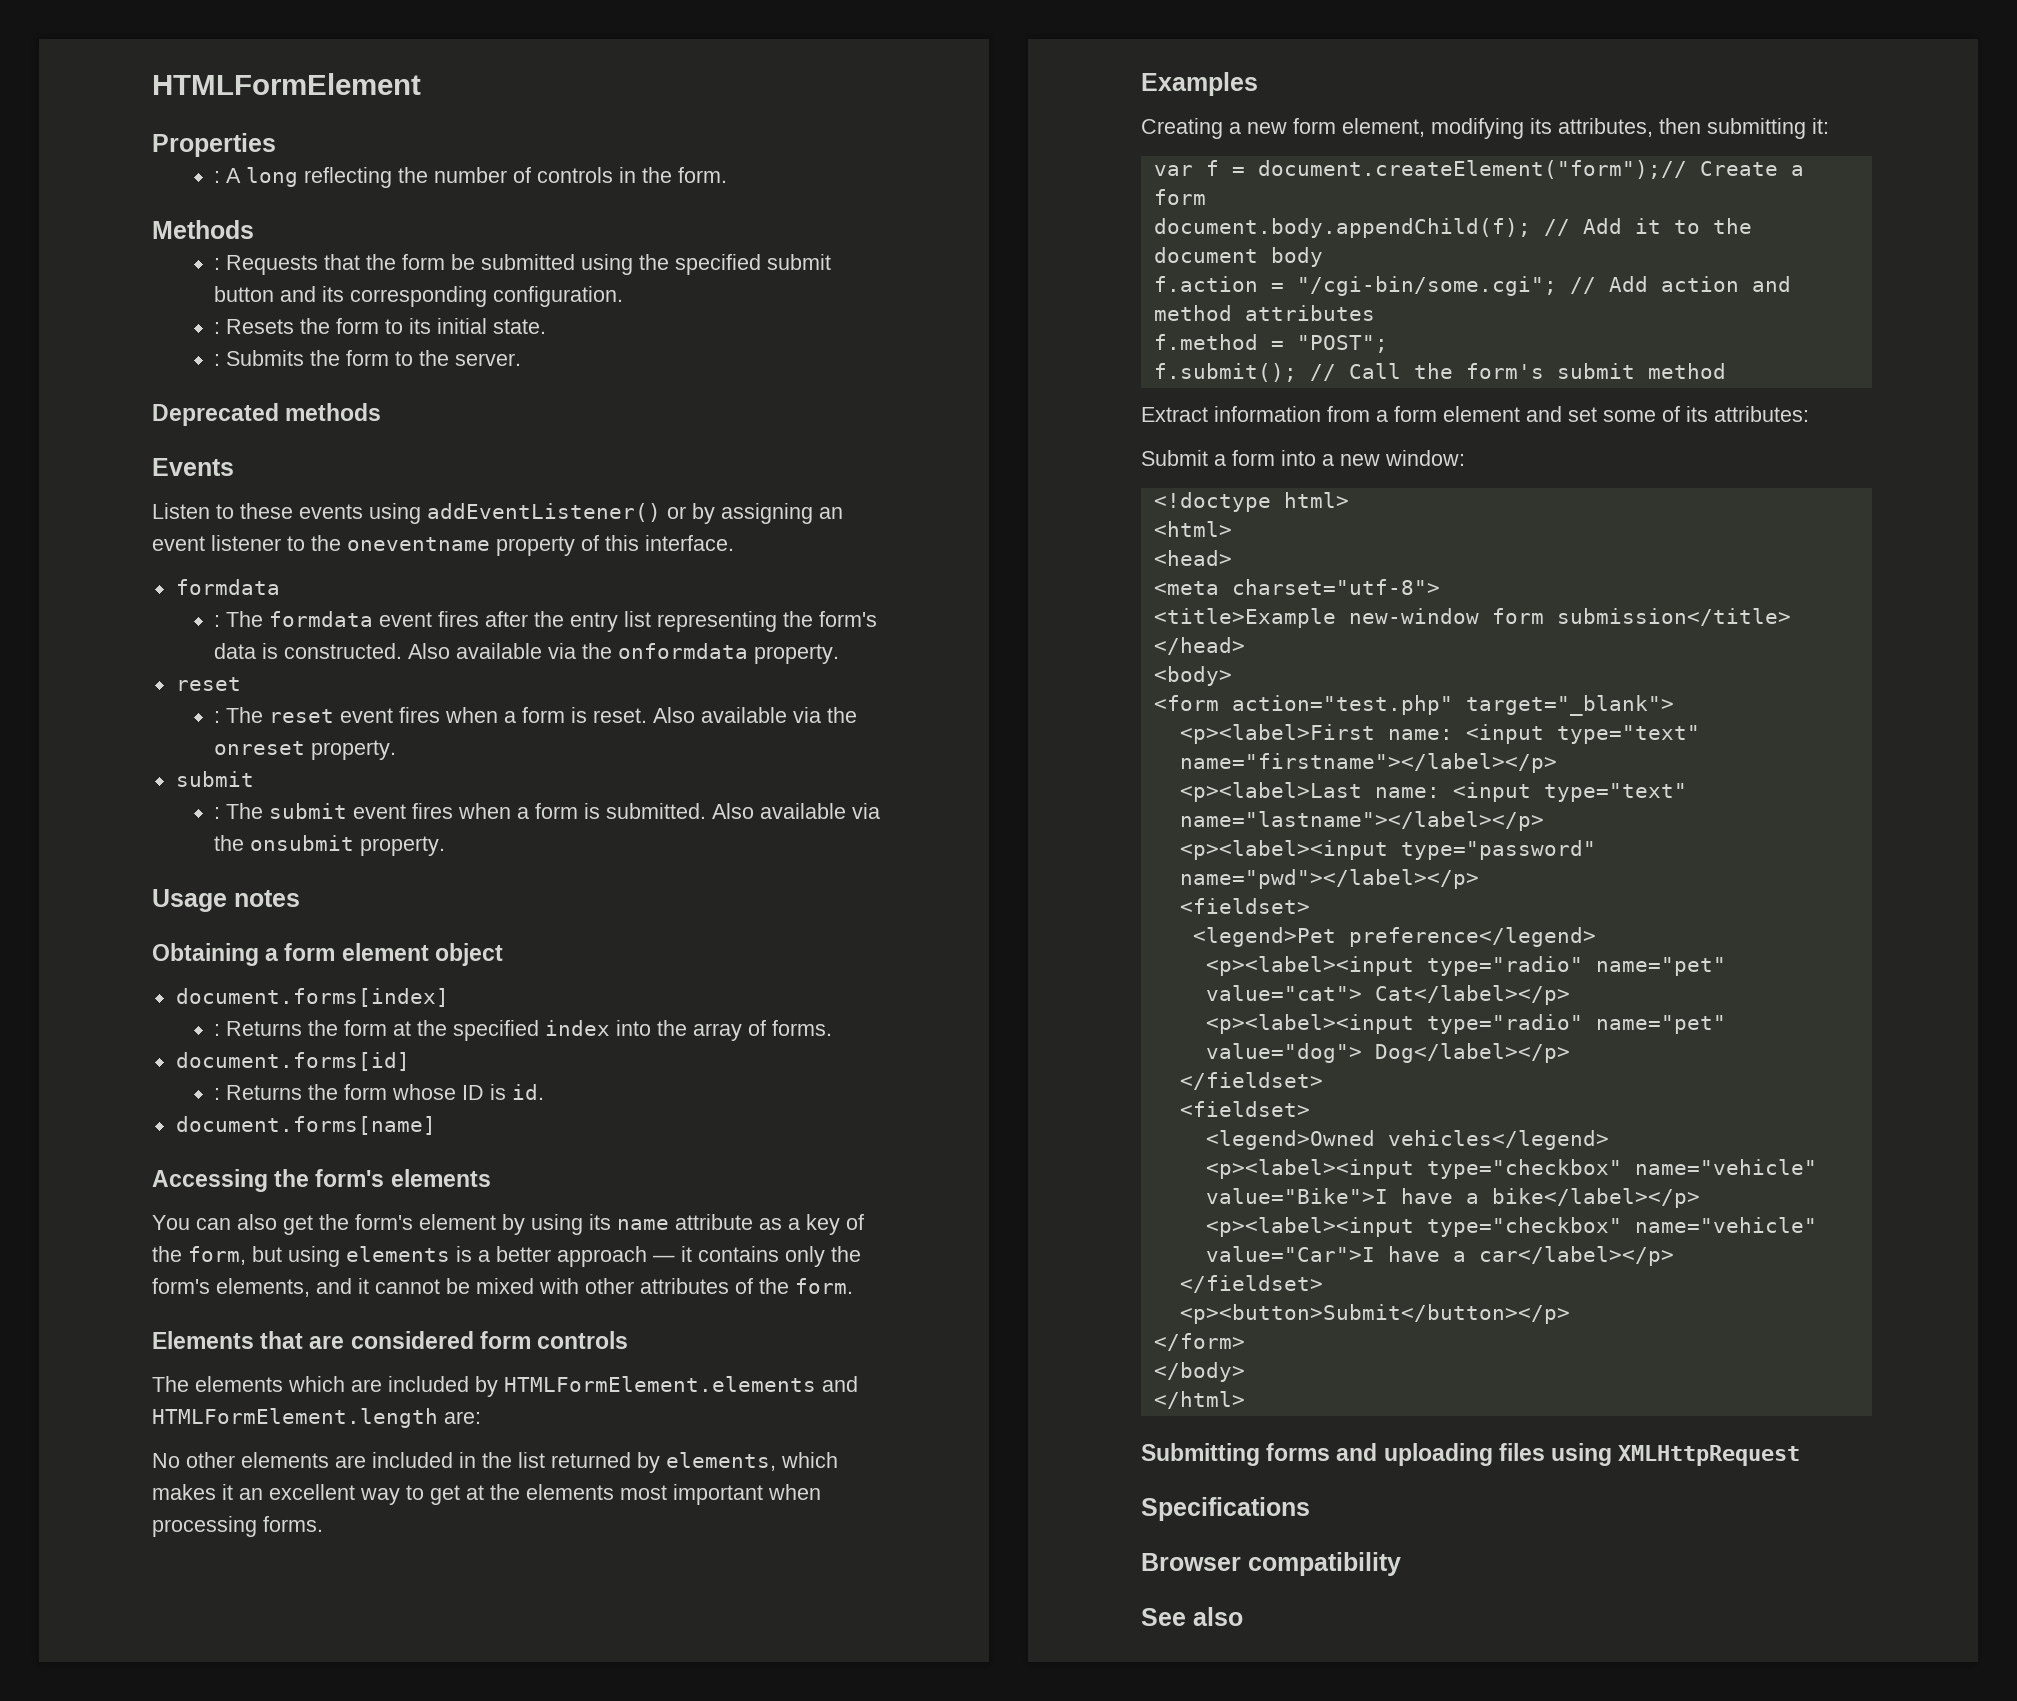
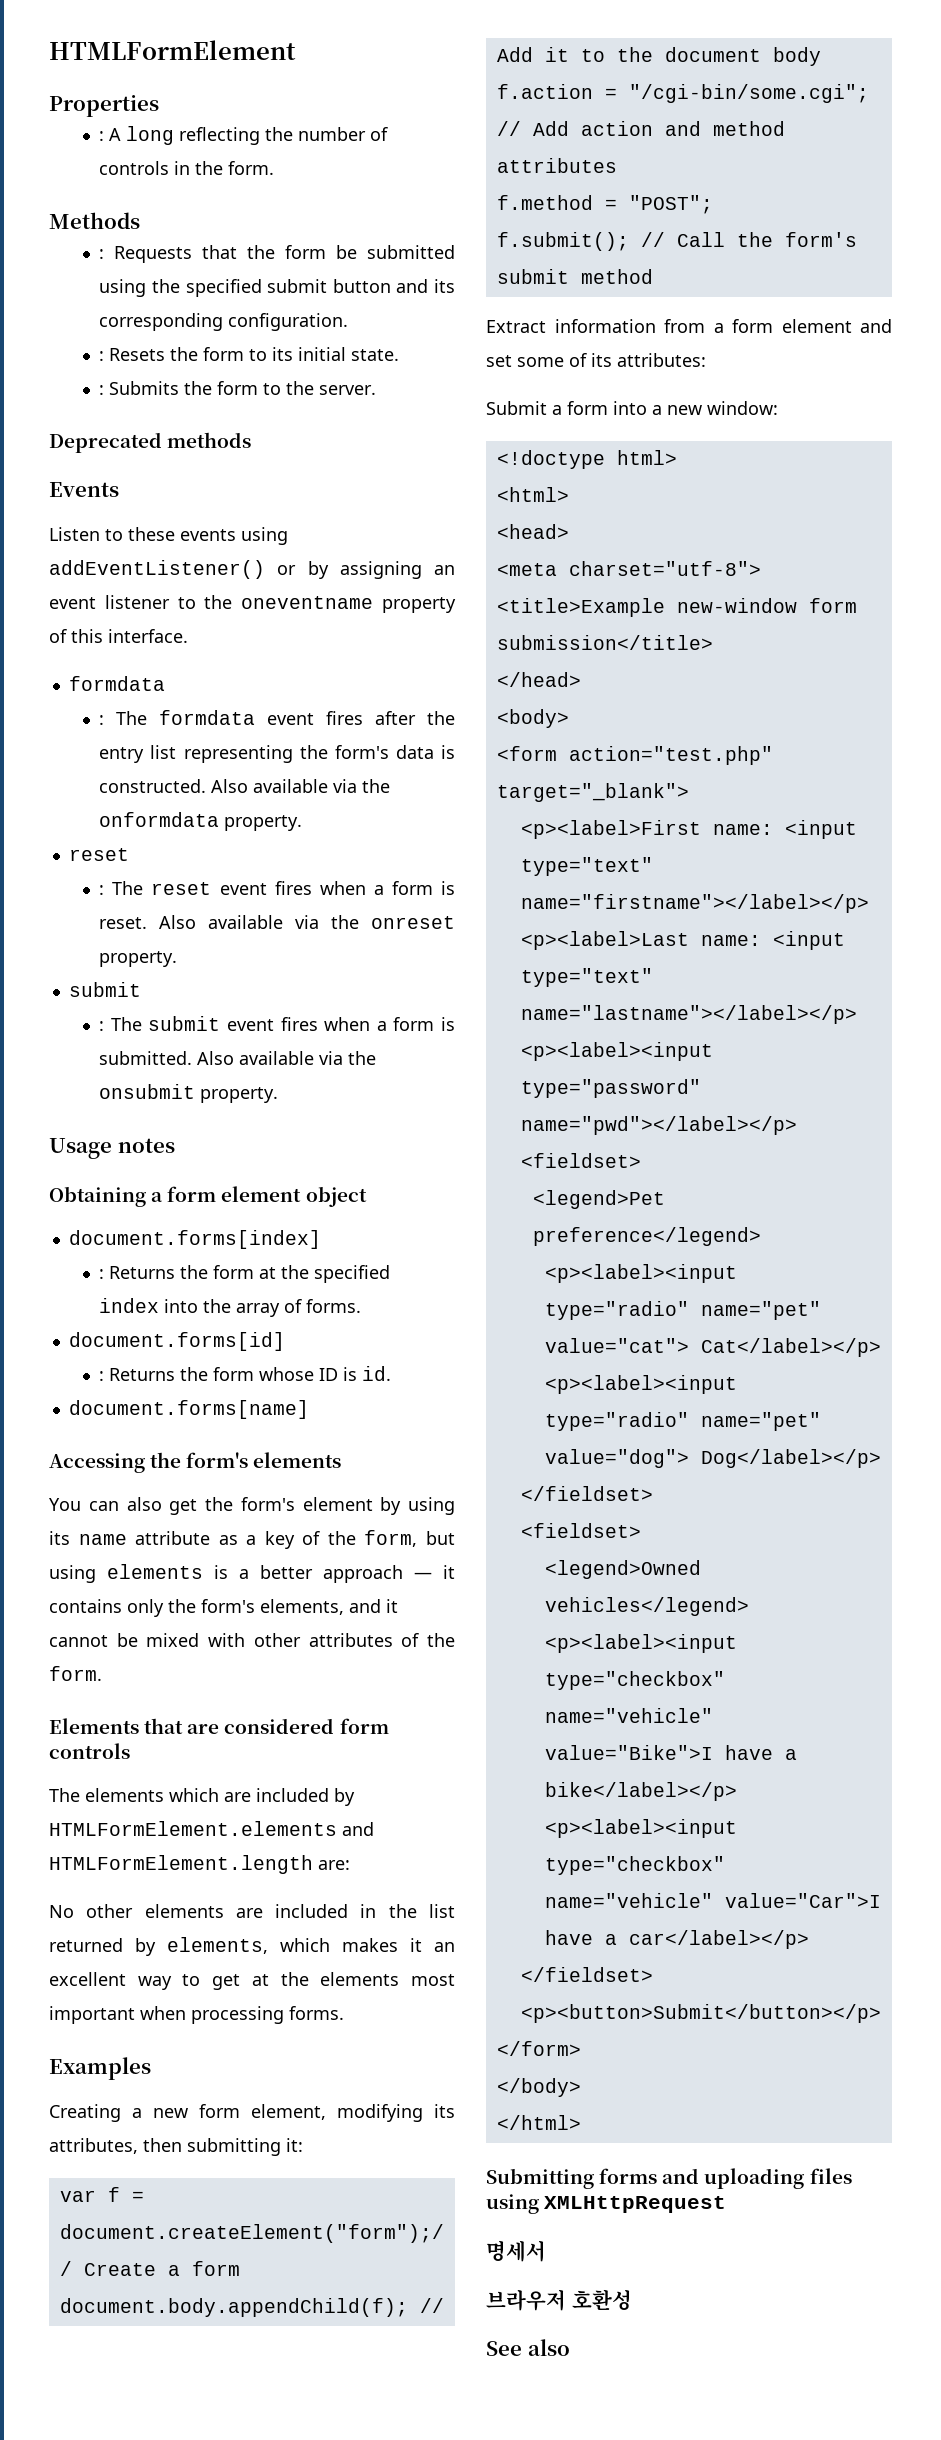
[1141,1497,1310,1521] [1141,1552,1401,1576] Specifications // Browser compatibility -> [486,2240,546,2262] [486,2289,632,2311] 명세서 // 브라우저 호환성

